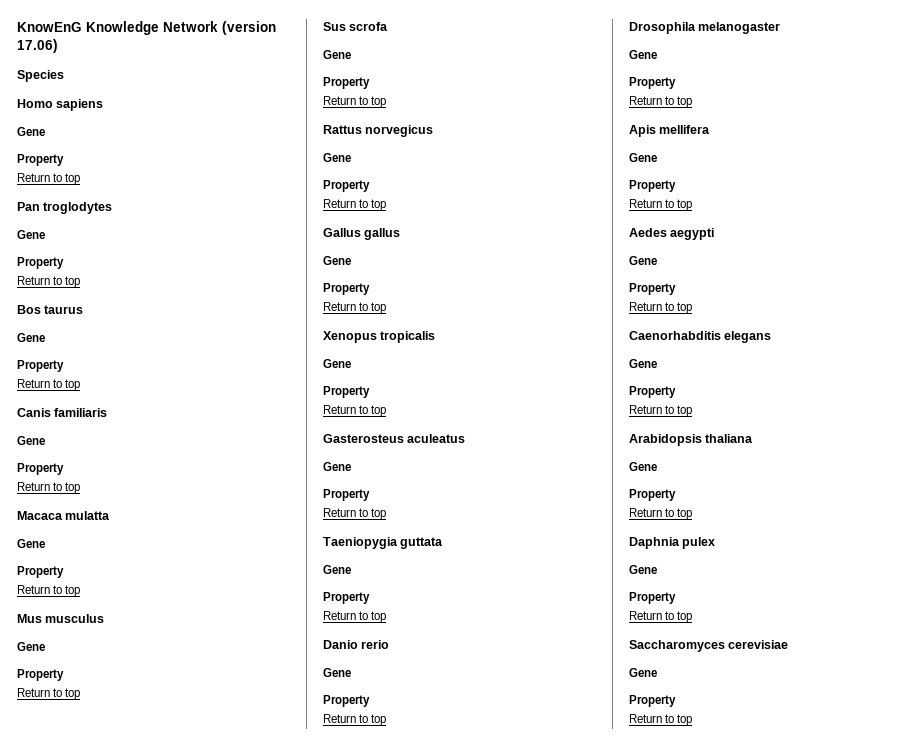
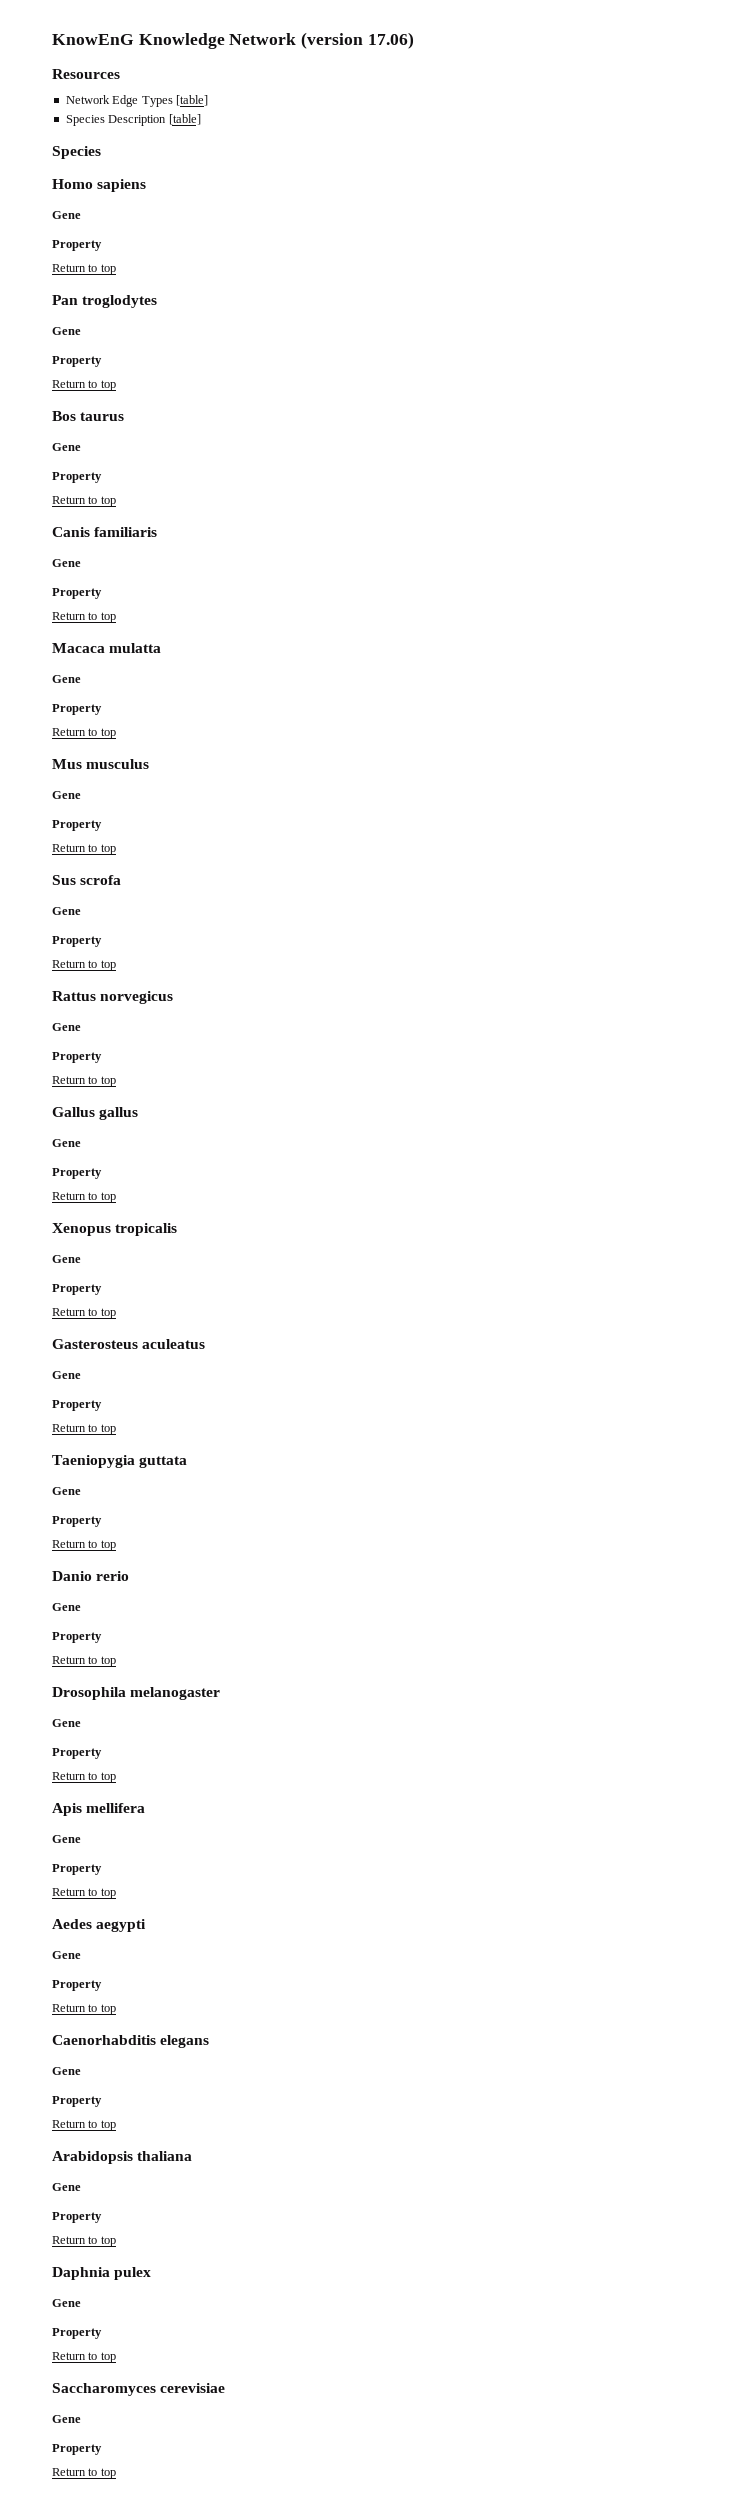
(58, 46) none -> [52,69,120,79] [65,95,208,107] [65,114,201,126] // Resources // Network Edge Types [table] // Species Description [table]

